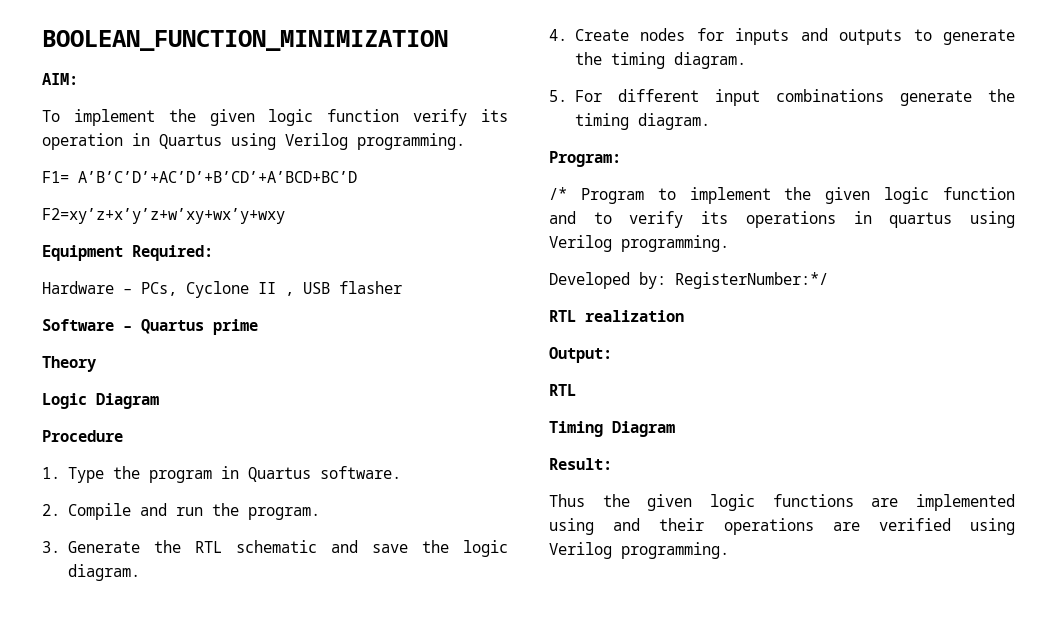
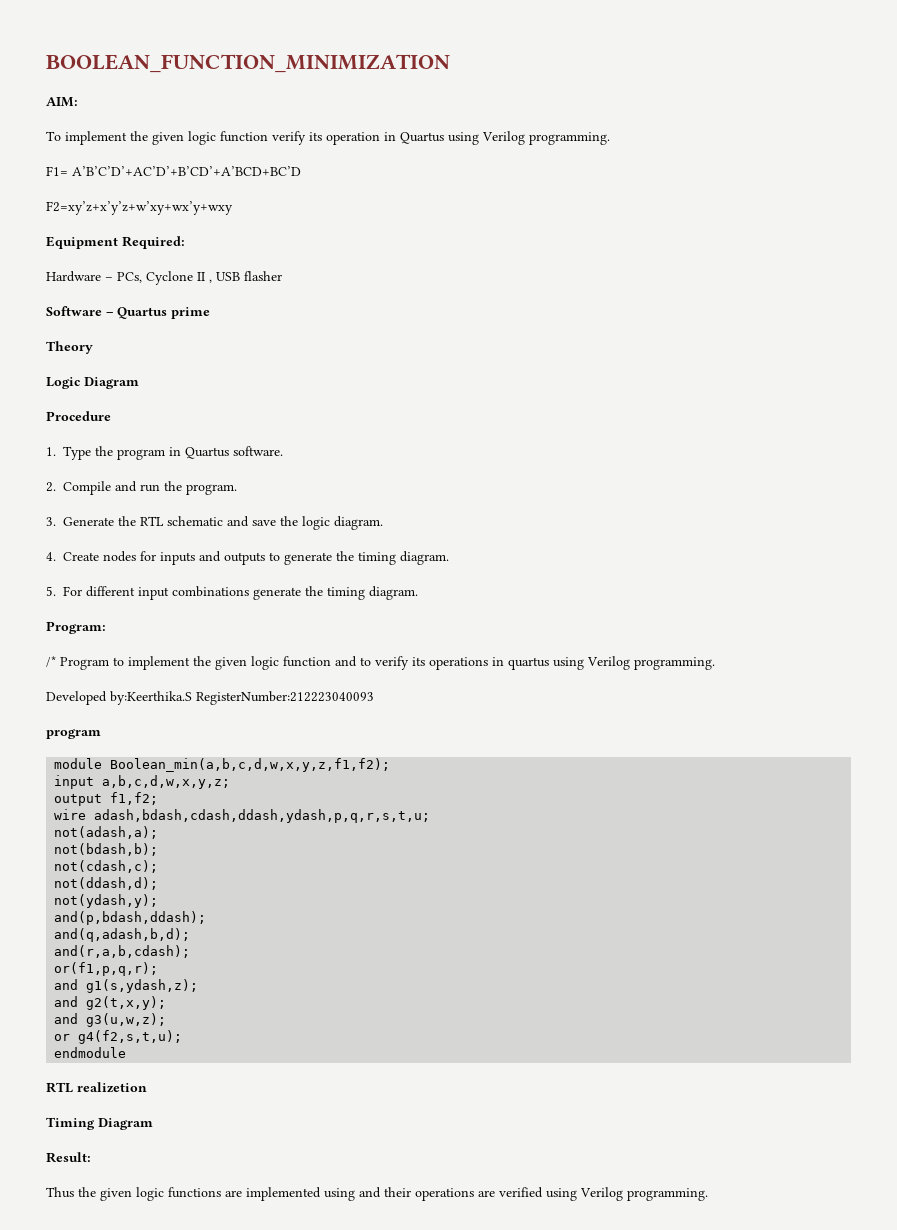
[639,272,828,289] [549,310,684,322] [549,347,612,363] [549,384,576,396] by: RegisterNumber:*/ // RTL realization // Output: // RTL -> [110,691,374,705] [46,729,101,739] [54,758,391,772] [54,775,231,789] [54,792,159,806] [54,809,431,823] [54,826,159,839] [54,843,159,856] [54,860,159,873] [54,877,159,890] [54,894,159,908] [54,911,207,925] [54,928,191,942] [54,945,191,958] [54,962,159,976] [54,979,199,993] [54,996,167,1010] [54,1013,167,1027] [54,1030,183,1044] [54,1047,127,1058] [46,1082,147,1093] by:Keerthika.S RegisterNumber:212223040093 // program // module Boolean_min(a,b,c,d,w,x,y,z,f1,f2); // input a,b,c,d,w,x,y,z; // output f1,f2; // wire adash,bdash,cdash,ddash,ydash,p,q,r,s,t,u; // not(adash,a); // not(bdash,b); // not(cdash,c); // not(ddash,d); // not(ydash,y); // and(p,bdash,ddash); // and(q,adash,b,d); // and(r,a,b,cdash); // or(f1,p,q,r); // and g1(s,ydash,z); // and g2(t,x,y); // and g3(u,w,z); // or g4(f2,s,t,u); // endmodule // RTL realizetion

